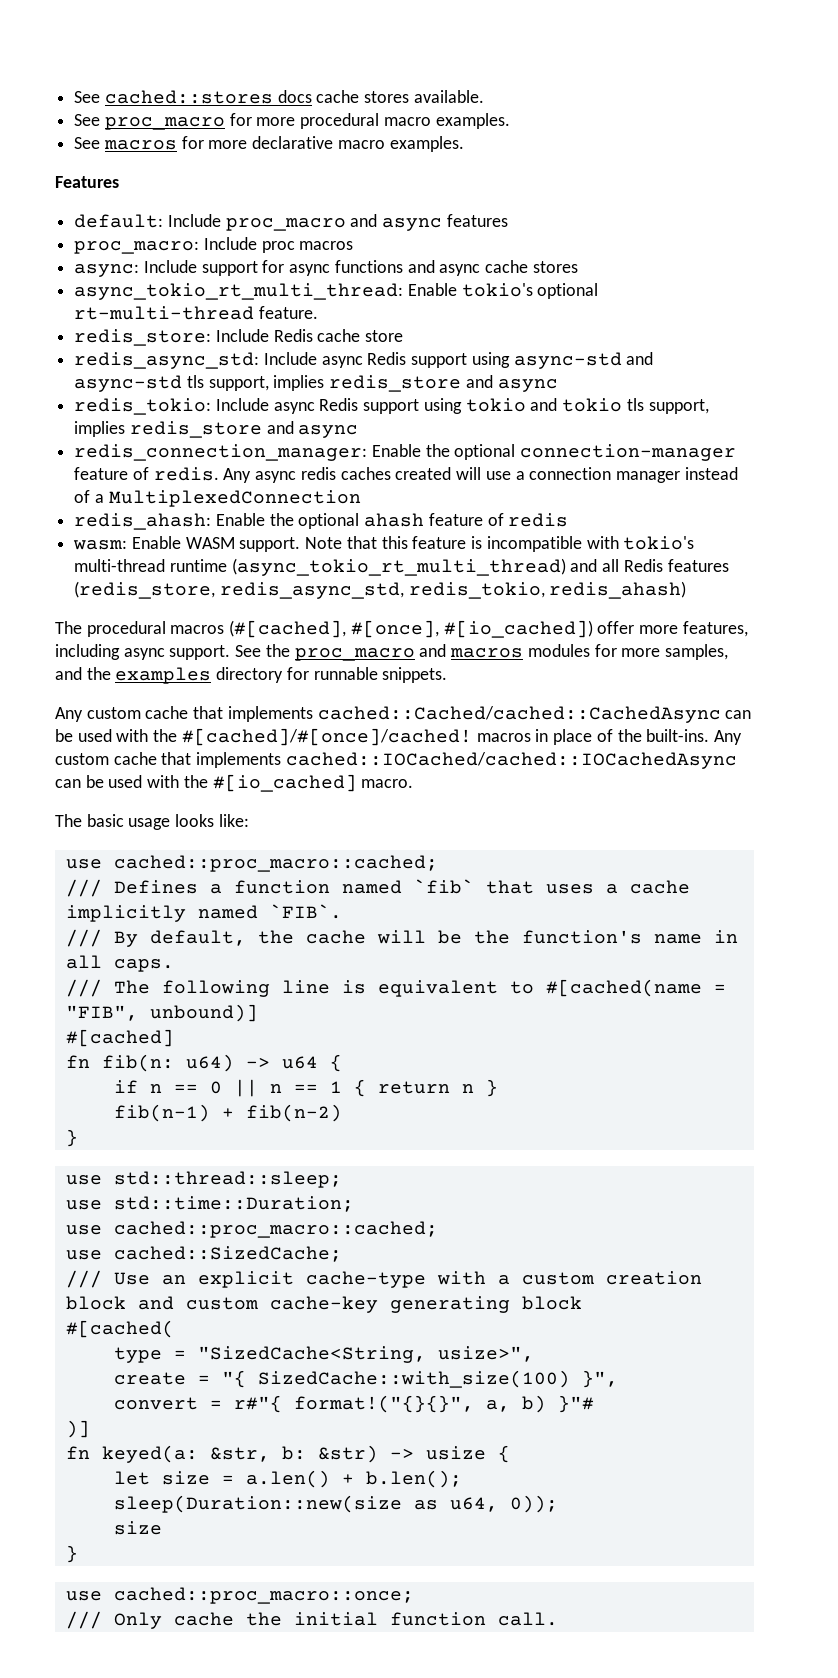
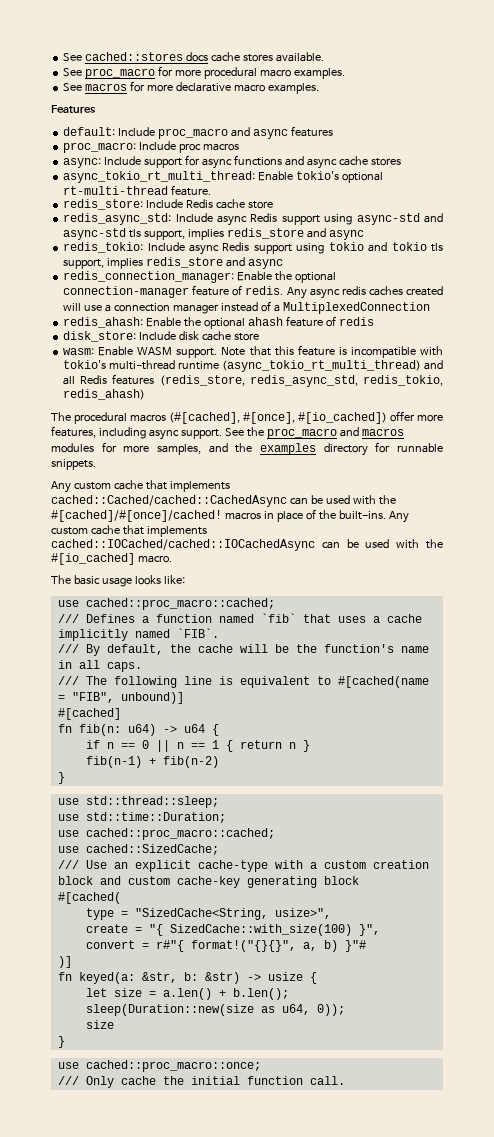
(569, 520) none -> [63,331,259,342] // disk_store: Include disk cache store

